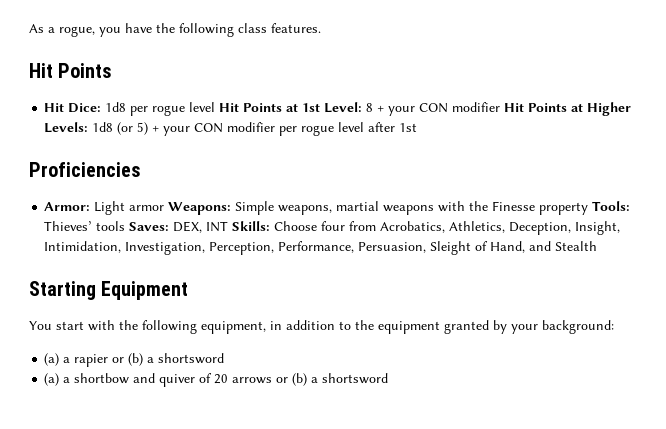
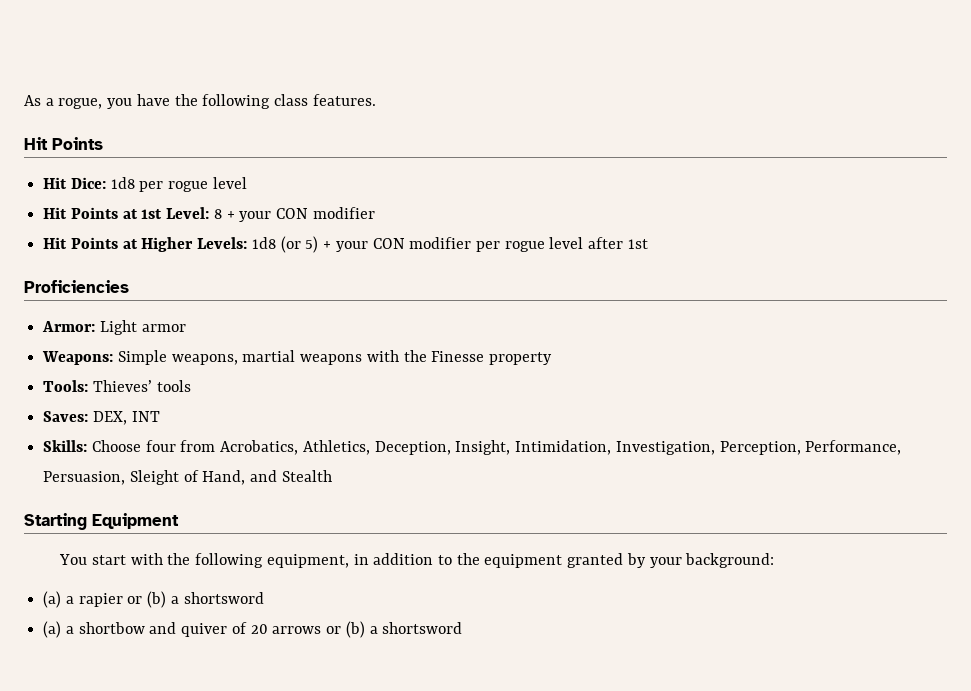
(216, 107) none -> (247, 183) //
(501, 107) none -> (375, 213) //
(165, 208) none -> (186, 328) //
(589, 208) none -> (553, 358) //
(126, 226) none -> (191, 386) //
(229, 226) none -> (160, 416) //

